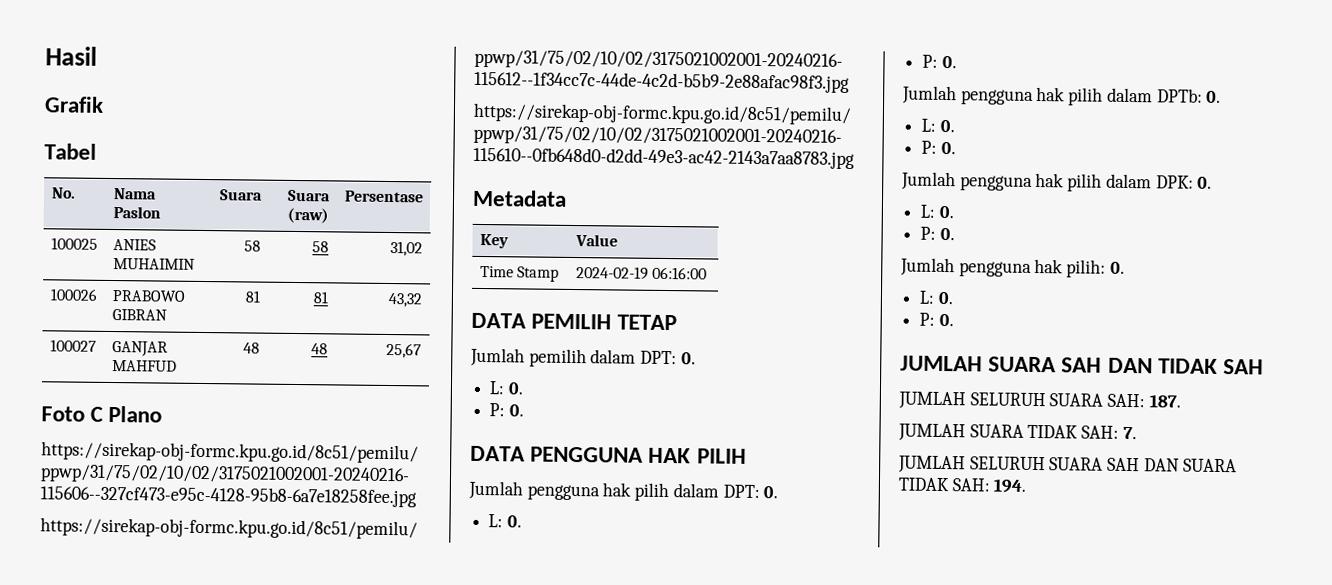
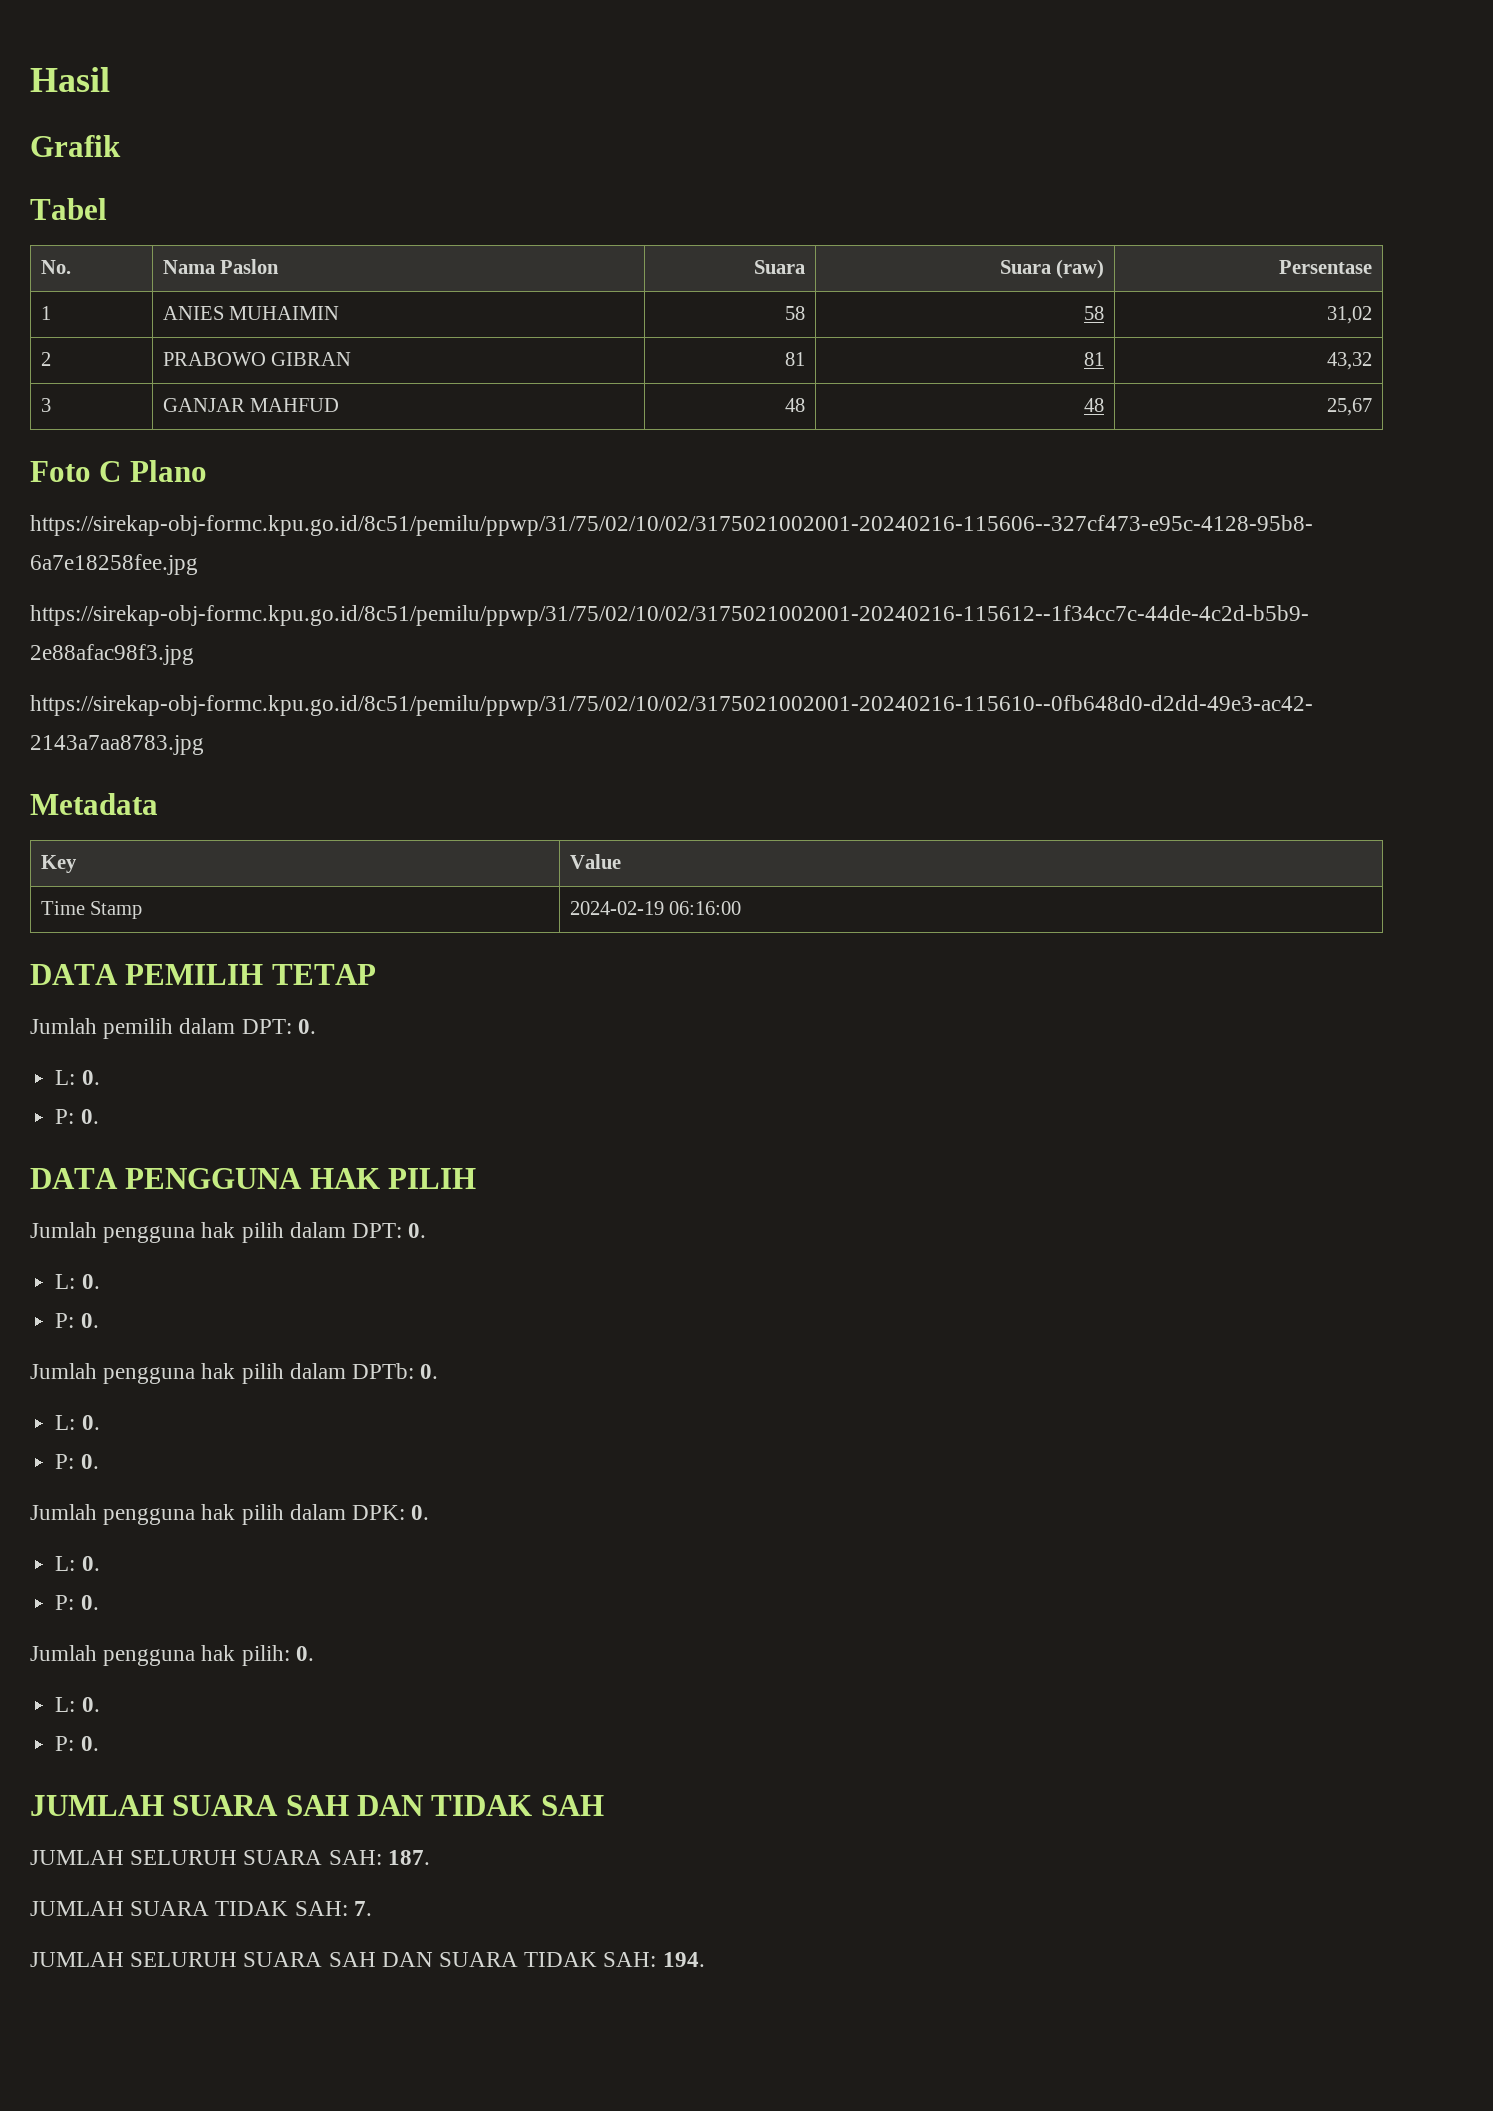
[50,237,98,250] 100025 -> [40,306,51,320] 1
[49,288,98,301] 100026 -> [40,352,51,366] 2
[49,339,97,352] 100027 -> [40,398,51,412] 3

